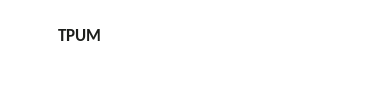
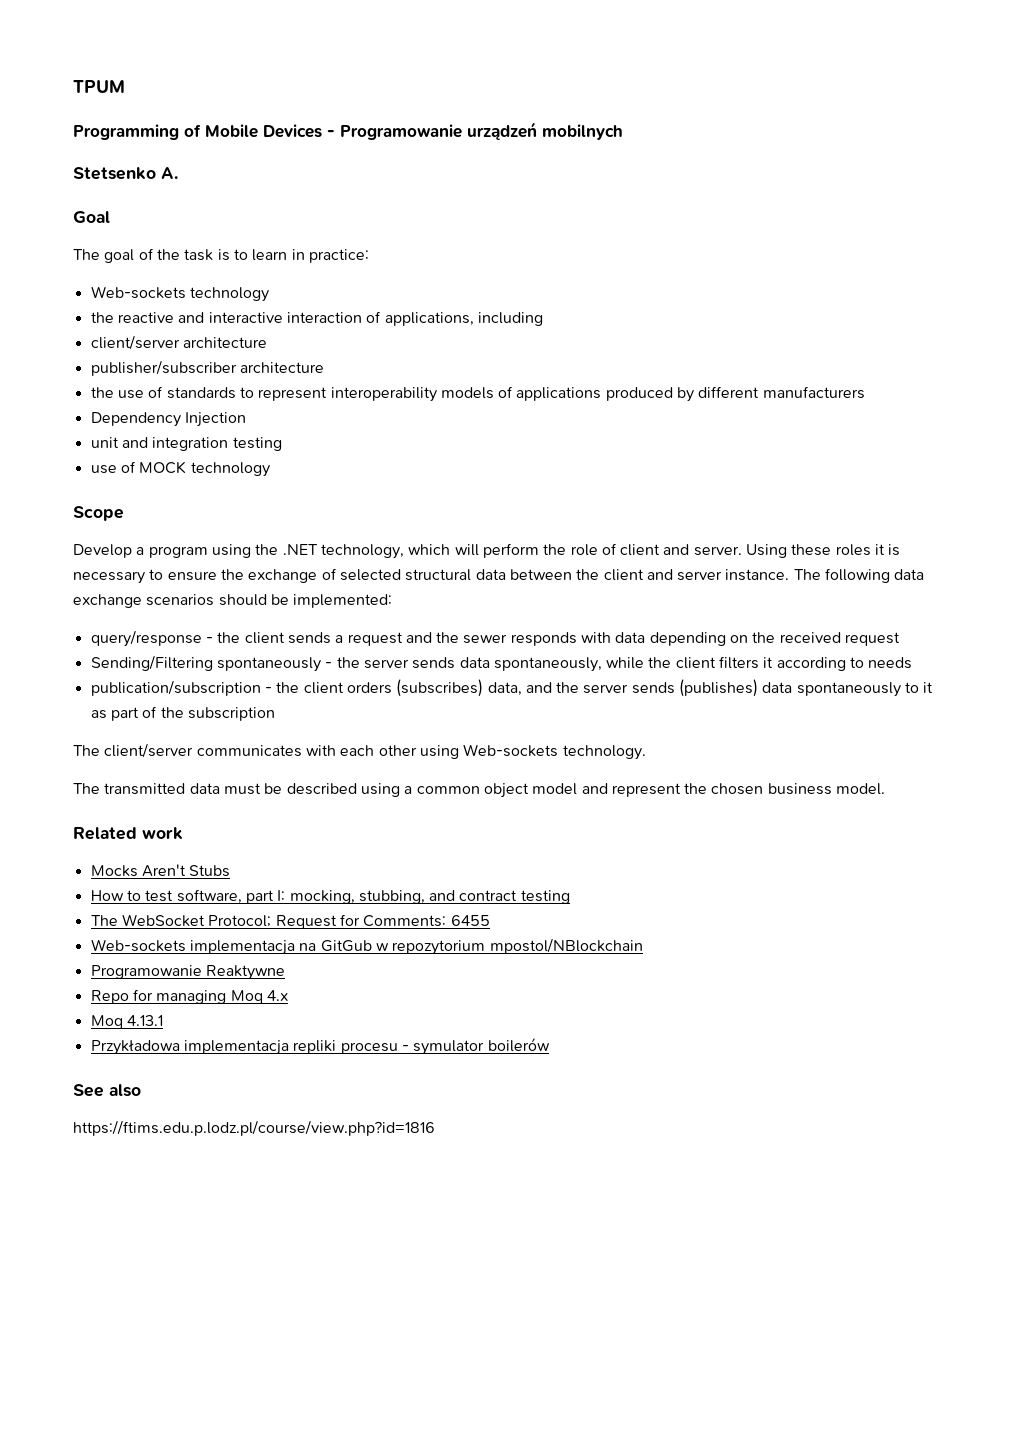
(101, 35) none -> [73,122,623,140] [73,167,178,180] [73,211,110,223] [73,248,369,263] [90,286,269,302] [90,311,543,326] [90,335,267,350] [90,360,324,376] [90,386,865,402] [90,412,246,427] [90,437,282,451] [90,461,270,477] [73,506,124,521] [73,543,901,559] [73,568,925,584] [73,594,393,608] [90,630,901,647] [90,655,913,672] [90,679,934,697] [90,706,275,721] [73,743,646,760] [73,783,886,798] [73,827,183,840] [90,864,231,877] [90,889,570,904] [90,914,490,929] [90,938,643,955] [90,965,285,980] [90,989,288,1004] [90,1015,163,1029] [90,1038,550,1055] [73,1084,141,1097] [73,1120,435,1136] // Programming of Mobile Devices - Programowanie urządzeń mobilnych // Stetsenko A. // Goal // The goal of the task is to learn in practice: // Web-sockets technology // the reactive and interactive interaction of applications, including // client/server architecture // publisher/subscriber architecture // the use of standards to represent interoperability models of applications produced by different manufacturers // Dependency Injection // unit and integration testing // use of MOCK technology // Scope // Develop a program using the .NET technology, which will perform the role of client and server. Using these roles it is necessary to ensure the exchange of selected structural data between the client and server instance. The following data exchange scenarios should be implemented: // query/response - the client sends a request and the sewer responds with data depending on the received request // Sending/Filtering spontaneously - the server sends data spontaneously, while the client filters it according to needs // publication/subscription - the client orders (subscribes) data, and the server sends (publishes) data spontaneously to it as part of the subscription // The client/server communicates with each other using Web-sockets technology. // The transmitted data must be described using a common object model and represent the chosen business model. // Related work // Mocks Aren't Stubs // How to test software, part I: mocking, stubbing, and contract testing // The WebSocket Protocol; Request for Comments: 6455 // Web-sockets implementacja na GitGub w repozytorium mpostol/NBlockchain // Programowanie Reaktywne // Repo for managing Moq 4.x // Moq 4.13.1 // Przykładowa implementacja repliki procesu - symulator boilerów // See also // https://ftims.edu.p.lodz.pl/course/view.php?id=1816

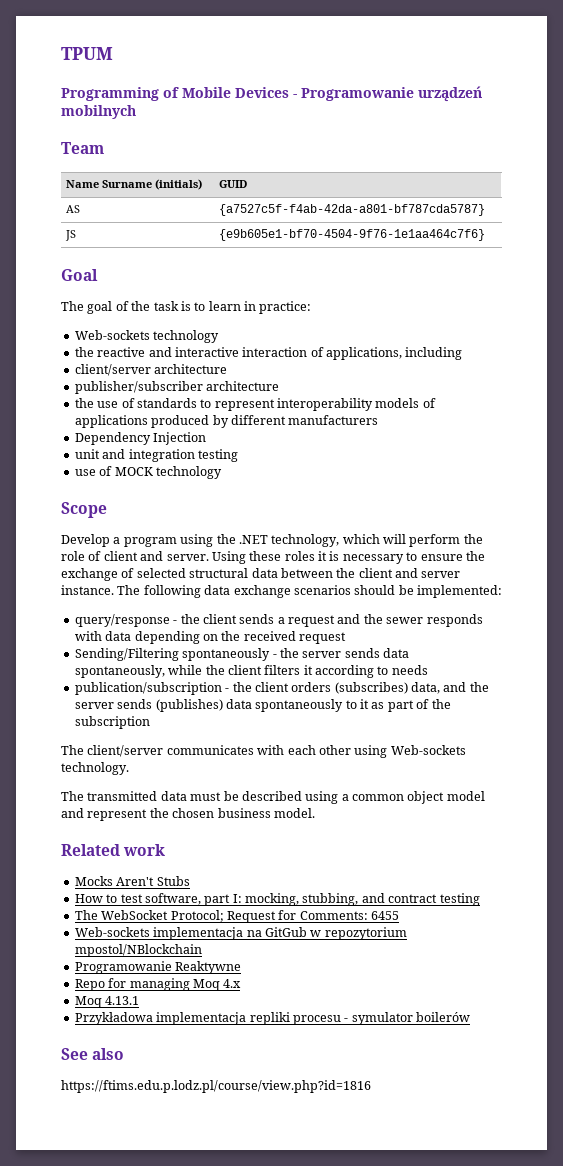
[73,167,178,180] Stetsenko A. -> [61,142,104,154] [66,179,203,190] [219,180,248,188] [66,205,81,213] [219,204,486,216] [65,230,77,241] [219,229,486,241] Team // Name Surname (initials) | GUID // AS | {a7527c5f-f4ab-42da-a801-bf787cda5787} // JS | {e9b605e1-bf70-4504-9f76-1e1aa464c7f6}

